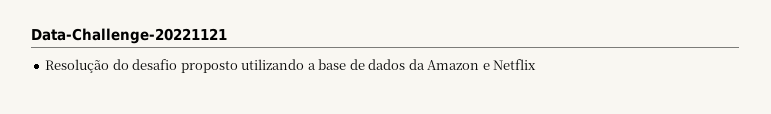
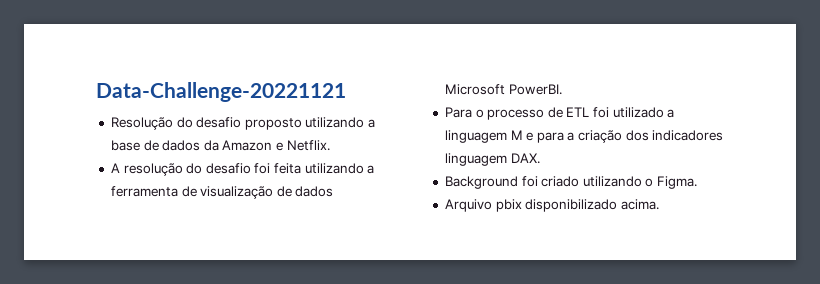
[493,59,537,70] Netflix -> [286,140,330,151] [110,163,375,176] [110,186,334,199] [444,84,562,95] [444,107,675,120] [444,130,724,143] [444,153,540,166] [444,176,698,189] [444,199,659,212] Netflix. // A resolução do desafio foi feita utilizando a ferramenta de visualização de dados Microsoft PowerBI. // Para o processo de ETL foi utilizado a linguagem M e para a criação dos indicadores linguagem DAX. // Background foi criado utilizando o Figma. // Arquivo pbix disponibilizado acima.

